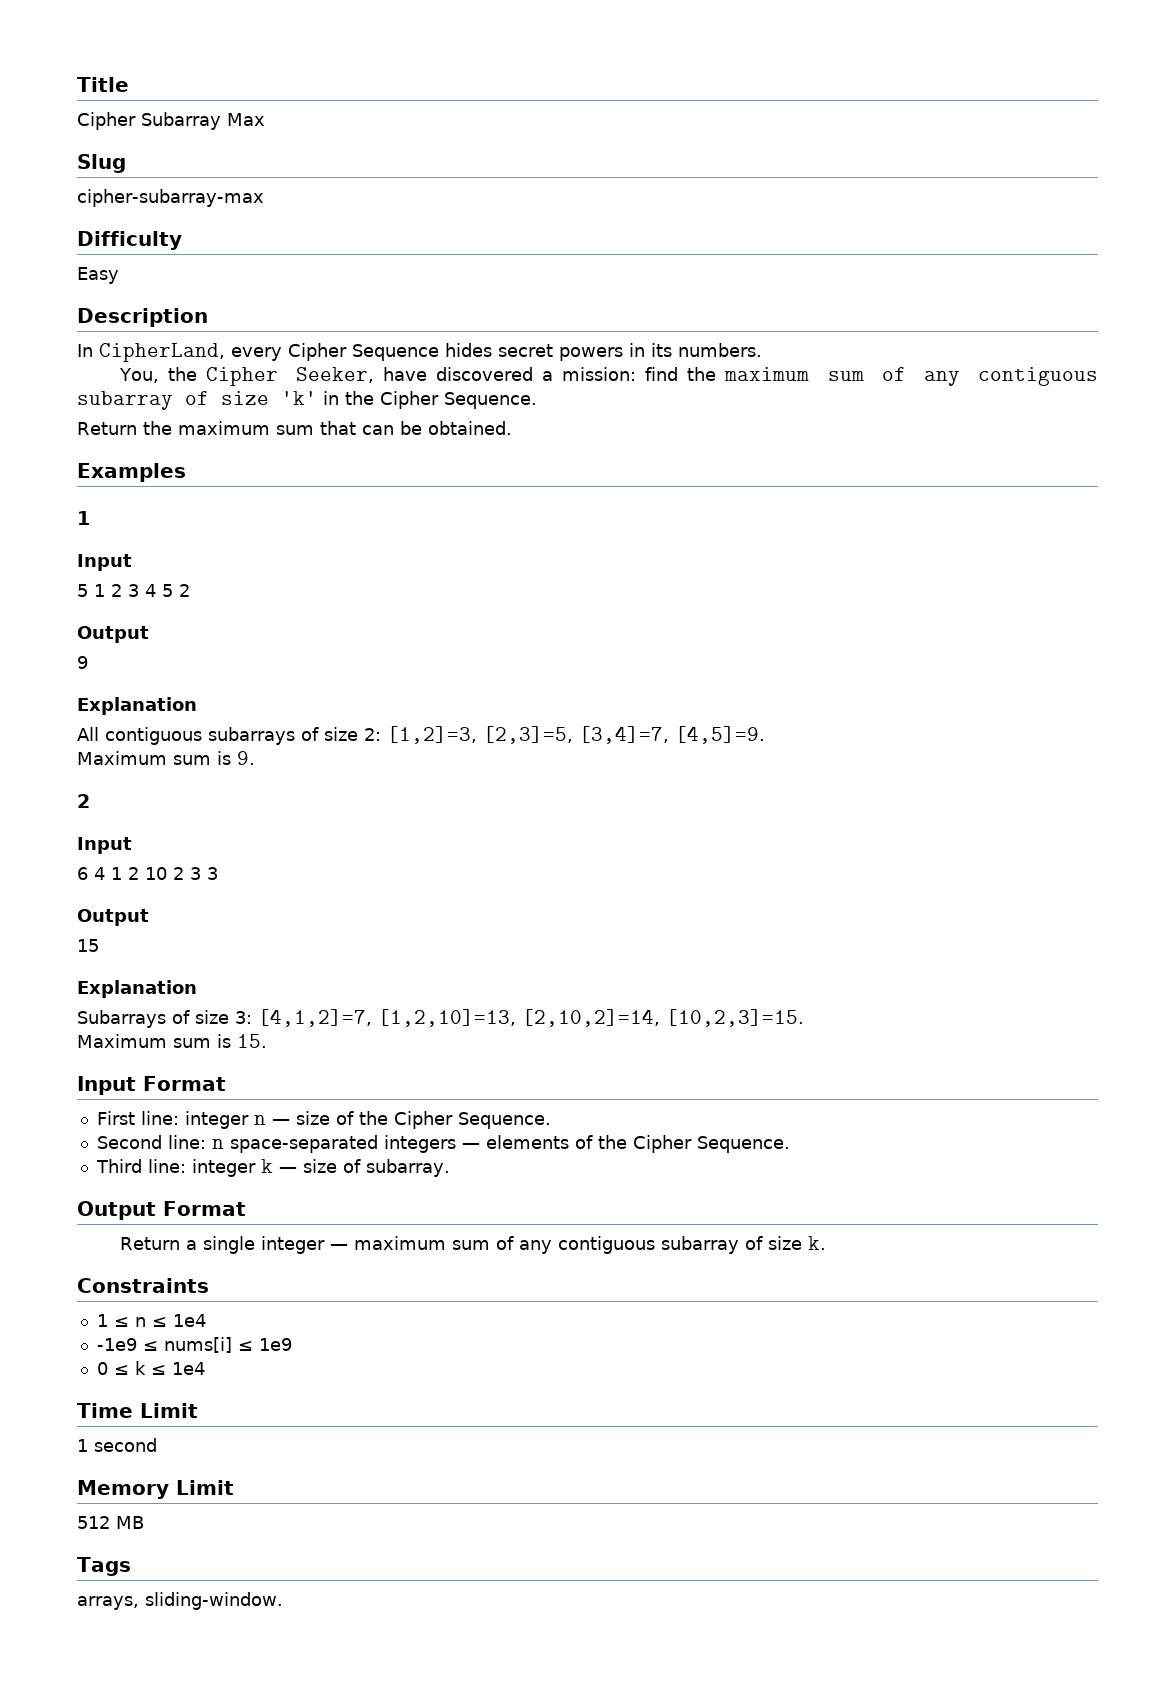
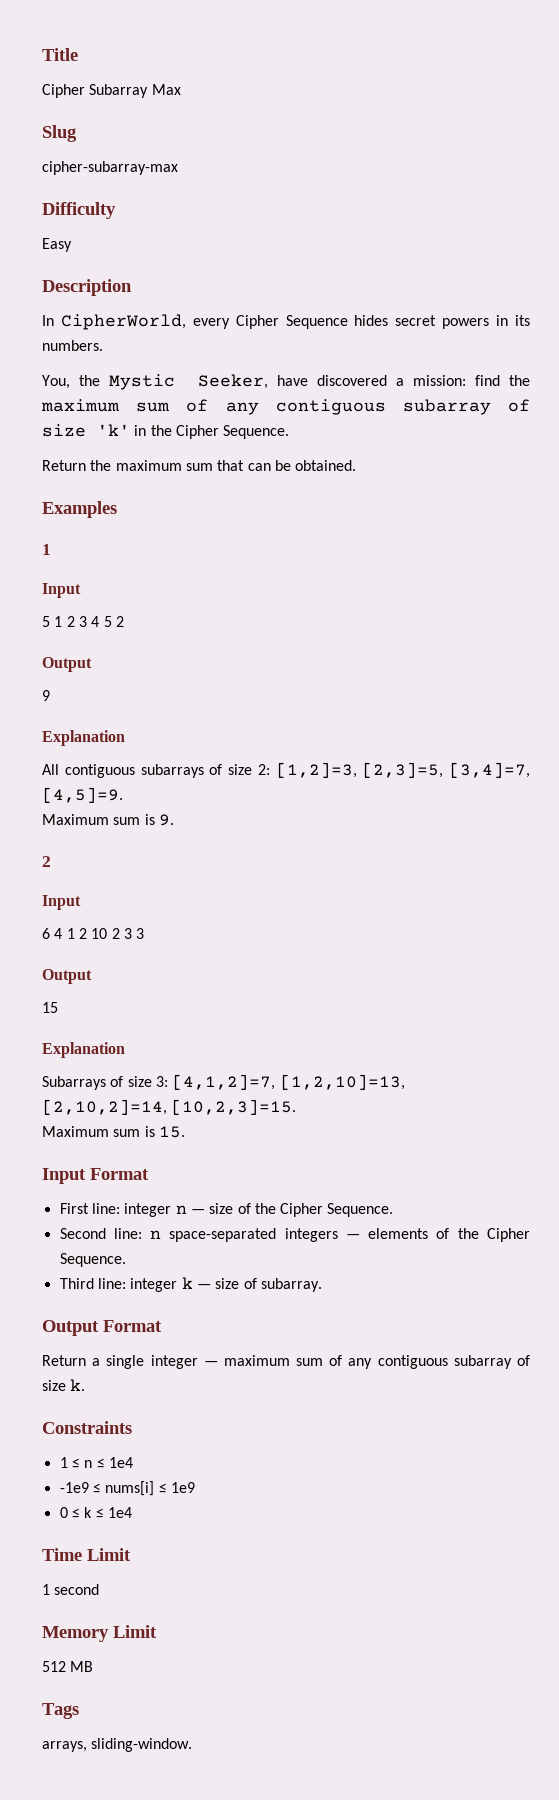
[99,343,225,362] CipherLand, -> [60,314,186,330] CipherWorld,
[205,367,278,386] Cipher -> [109,374,176,390] Mystic

